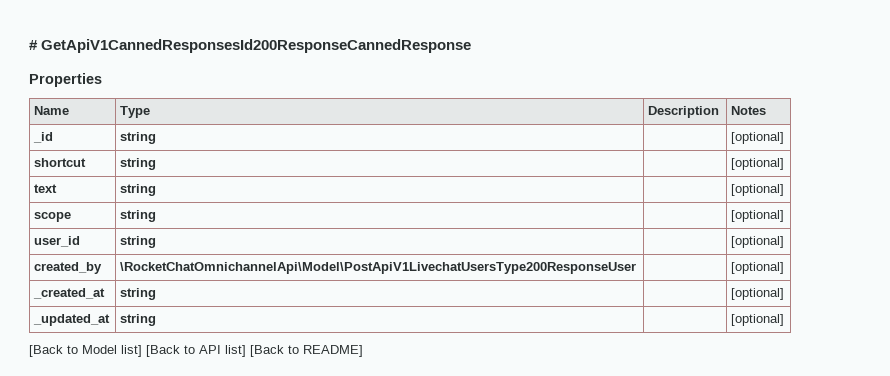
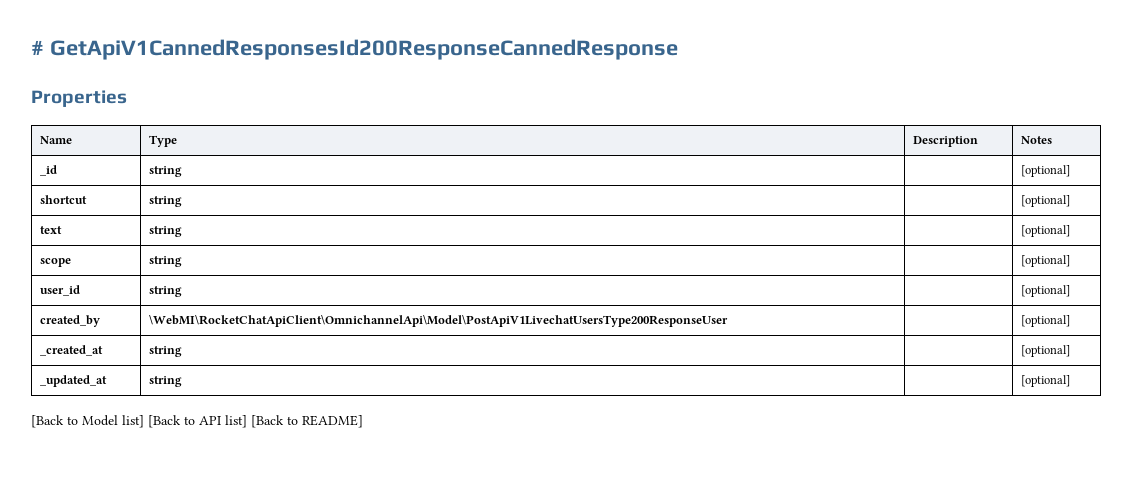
[120,262,637,274] \RocketChatOmnichannelApi\Model\PostApiV1LivechatUsersType200ResponseUser -> [149,315,729,327] \WebMI\RocketChatApiClient\OmnichannelApi\Model\PostApiV1LivechatUsersType200ResponseUser

